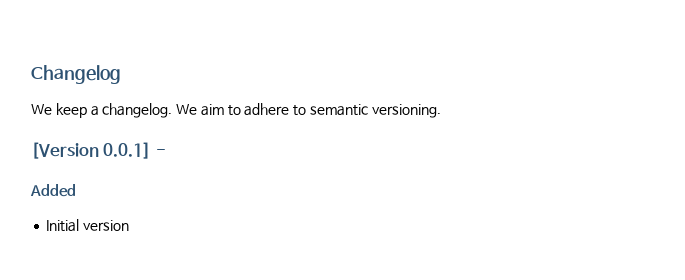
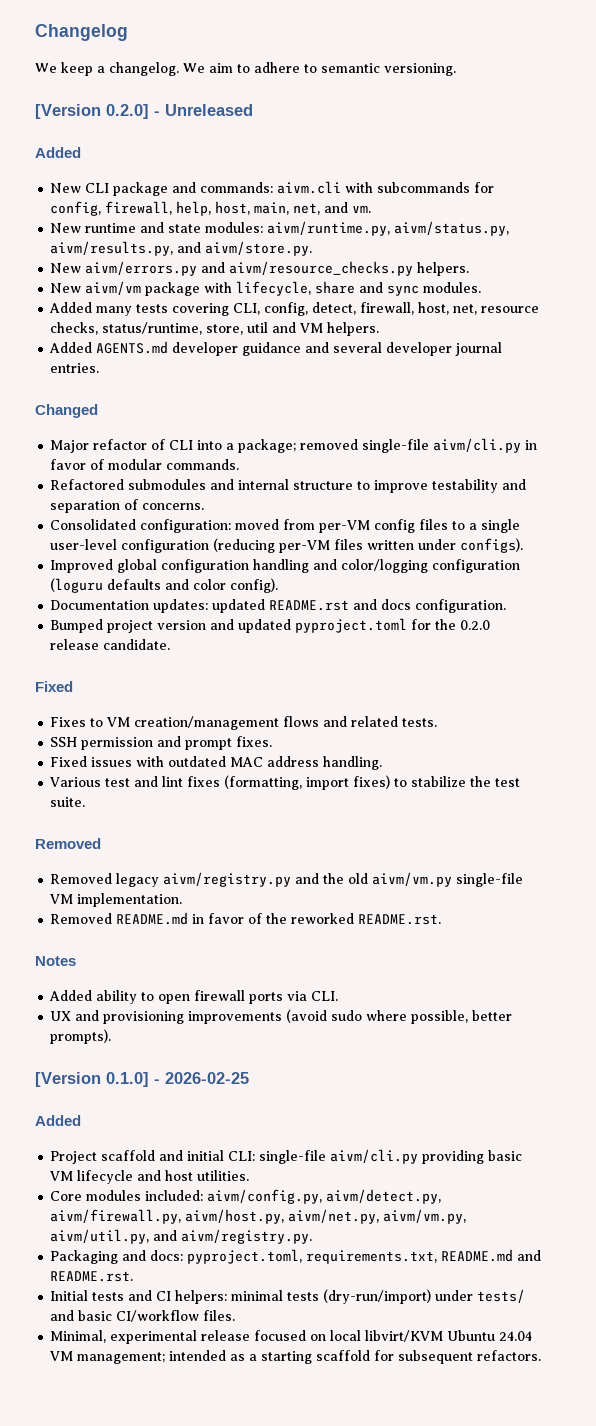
[103,142,166,159] [30,184,76,197] [46,219,130,232] 0.0.1] - // Added // Initial version -> [106,104,253,119] [35,147,81,158] [50,181,495,196] [50,201,372,216] [50,221,510,236] [50,241,313,256] [50,261,470,276] [50,281,482,296] [49,302,540,316] [50,322,380,336] [49,341,503,356] [50,363,100,373] [35,404,98,418] [50,438,538,453] [50,459,240,470] [50,479,527,493] [50,499,205,513] [50,519,521,533] [50,538,524,553] [50,559,521,573] [50,578,279,593] [50,599,507,613] [50,618,491,633] [50,639,171,650] [35,681,73,692] [50,716,438,730] [50,736,273,750] [50,756,383,770] [50,775,521,790] [50,797,86,807] [35,838,101,849] [50,872,524,887] [50,893,183,907] [50,912,442,925] [35,956,76,966] [49,990,339,1004] [50,1009,513,1024] [50,1029,112,1044] [35,1072,249,1087] [35,1115,81,1126] [50,1149,523,1164] [50,1170,250,1184] [50,1189,442,1204] [50,1209,467,1224] [50,1229,313,1244] [50,1249,542,1264] [50,1271,134,1282] [50,1289,526,1304] [50,1310,236,1322] [50,1330,533,1344] [50,1350,542,1364] 0.2.0] - Unreleased // Added // New CLI package and commands: aivm.cli with subcommands for config, firewall, help, host, main, net, and vm. // New runtime and state modules: aivm/runtime.py, aivm/status.py, aivm/results.py, and aivm/store.py. // New aivm/errors.py and aivm/resource_checks.py helpers. // New aivm/vm package with lifecycle, share and sync modules. // Added many tests covering CLI, config, detect, firewall, host, net, resource checks, status/runtime, store, util and VM helpers. // Added AGENTS.md developer guidance and several developer journal entries. // Changed // Major refactor of CLI into a package; removed single-file aivm/cli.py in favor of modular commands. // Refactored submodules and internal structure to improve testability and separation of concerns. // Consolidated configuration: moved from per-VM config files to a single user-level configuration (reducing per-VM files written under configs). // Improved global configuration handling and color/logging configuration (loguru defaults and color config). // Documentation updates: updated README.rst and docs configuration. // Bumped project version and updated pyproject.toml for the 0.2.0 release candidate. // Fixed // Fixes to VM creation/management flows and related tests. // SSH permission and prompt fixes. // Fixed issues with outdated MAC address handling. // Various test and lint fixes (formatting, import fixes) to stabilize the test suite. // Removed // Removed legacy aivm/registry.py and the old aivm/vm.py single-file VM implementation. // Removed README.md in favor of the reworked README.rst. // Notes // Added ability to open firewall ports via CLI. // UX and provisioning improvements (avoid sudo where possible, better prompts). // [Version 0.1.0] - 2026-02-25 // Added // Project scaffold and initial CLI: single-file aivm/cli.py providing basic VM lifecycle and host utilities. // Core modules included: aivm/config.py, aivm/detect.py, aivm/firewall.py, aivm/host.py, aivm/net.py, aivm/vm.py, aivm/util.py, and aivm/registry.py. // Packaging and docs: pyproject.toml, requirements.txt, README.md and README.rst. // Initial tests and CI helpers: minimal tests (dry-run/import) under tests/ and basic CI/workflow files. // Minimal, experimental release focused on local libvirt/KVM Ubuntu 24.04 VM management; intended as a starting scaffold for subsequent refactors.

